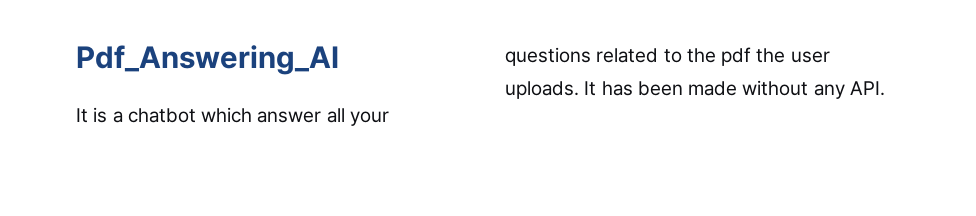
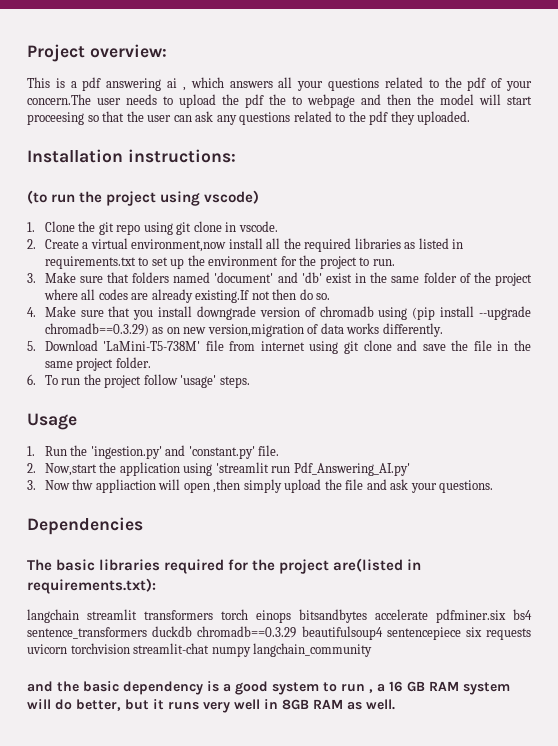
[76,45,339,75] [76,107,322,123] Pdf_Answering_AI // It is a chatbot which answer -> [27,44,167,62] [27,77,273,91] Project overview: // This is a pdf answering ai , which answers
[756,48,830,63] [505,80,885,99] the user uploads. It has been made without any API. -> [491,78,532,91] [27,94,532,108] [27,111,471,125] [27,149,236,163] [27,190,260,206] [27,221,278,235] [27,238,464,252] [44,255,395,269] [27,272,533,286] [43,289,331,303] [27,306,532,320] [44,323,443,337] [27,340,531,354] [44,357,151,371] [27,374,250,388] [27,413,77,430] [27,445,280,459] [27,462,410,476] [27,479,494,493] [27,517,143,535] [27,558,422,574] [27,578,156,594] [27,609,532,623] [27,626,532,640] [27,643,373,657] [27,681,510,695] [27,699,395,713] of your concern.The user needs to upload the pdf the to webpage and then the model will start proceesing so that the user can ask any questions related to the pdf they uploaded. // Installation instructions: // (to run the project using vscode) // 1. Clone the git repo using git clone in vscode. // 2. Create a virtual environment,now install all the required libraries as listed in requirements.txt to set up the environment for the project to run. // 3. Make sure that folders named 'document' and 'db' exist in the same folder of the project where all codes are already existing.If not then do so. // 4. Make sure that you install downgrade version of chromadb using (pip install --upgrade chromadb==0.3.29) as on new version,migration of data works differently. // 5. Download 'LaMini-T5-738M' file from internet using git clone and save the file in the same project folder. // 6. To run the project follow 'usage' steps. // Usage // 1. Run the 'ingestion.py' and 'constant.py' file. // 2. Now,start the application using 'streamlit run Pdf_Answering_AI.py' // 3. Now thw appliaction will open ,then simply upload the file and ask your questions. // Dependencies // The basic libraries required for the project are(listed in requirements.txt): // langchain streamlit transformers torch einops bitsandbytes accelerate pdfminer.six bs4 sentence_transformers duckdb chromadb==0.3.29 beautifulsoup4 sentencepiece six requests uvicorn torchvision streamlit-chat numpy langchain_community // and the basic dependency is a good system to run , a 16 GB RAM system will do better, but it runs very well in 8GB RAM as well.

